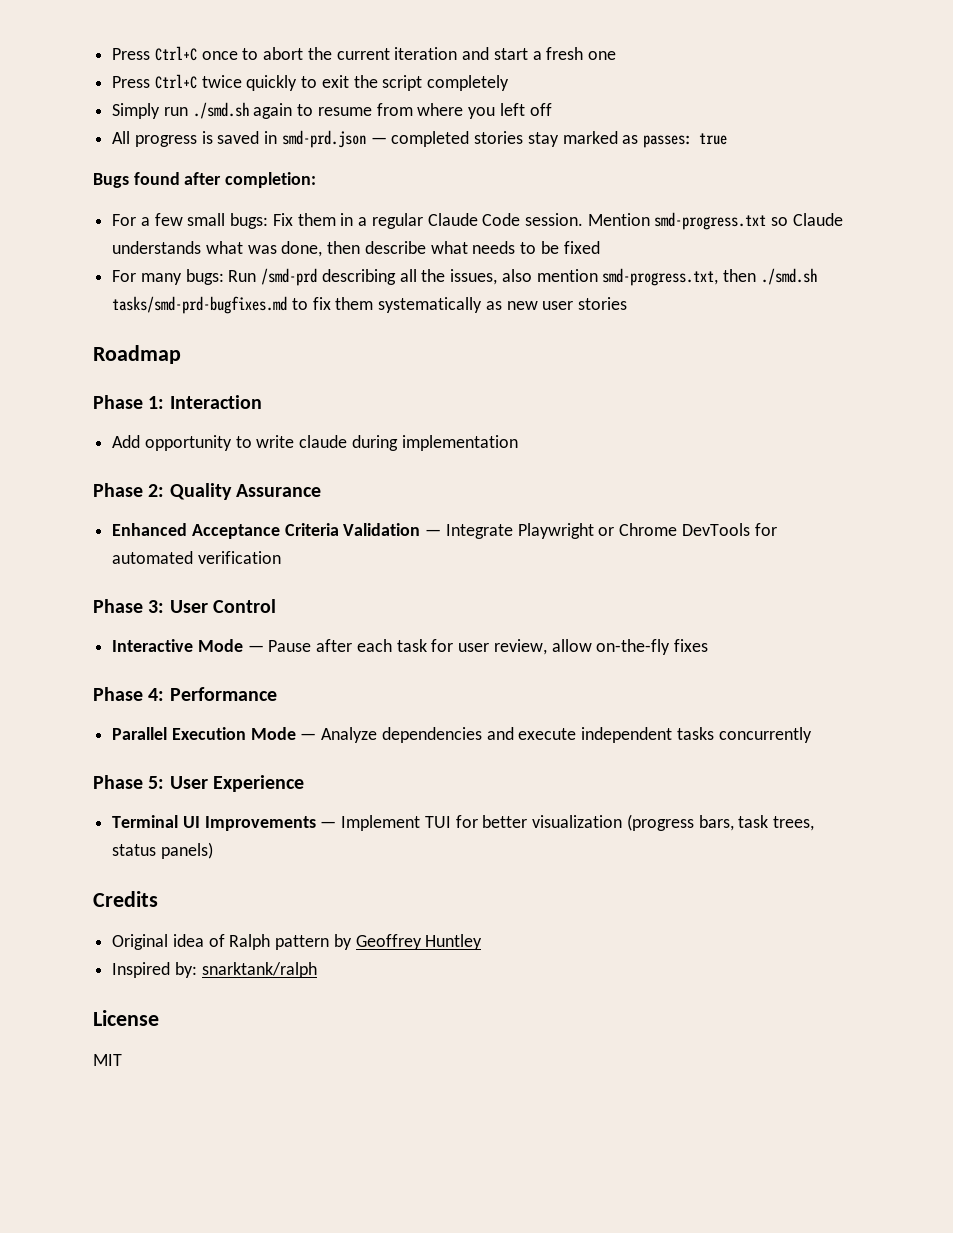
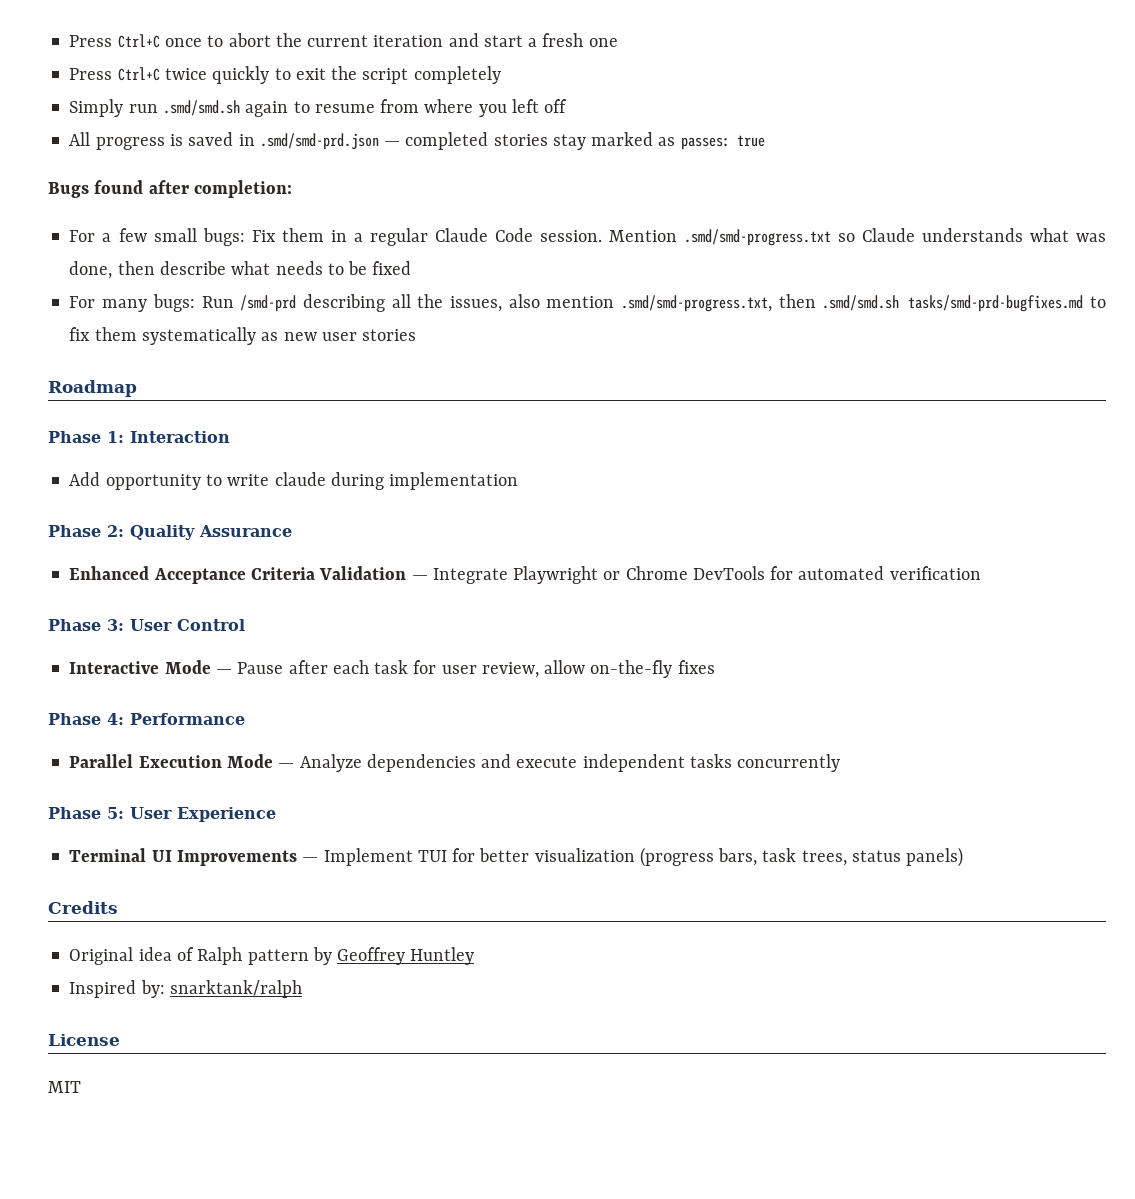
[192,102,249,119] ./smd.sh -> [162,100,240,116] .smd/smd.sh
[281,130,366,148] smd-prd.json -> [259,133,379,150] .smd/smd-prd.json
[654,212,767,230] smd-progress.txt -> [683,229,831,246] .smd/smd-progress.txt
[602,268,817,286] smd-progress.txt, then ./smd.sh -> [621,294,900,312] .smd/smd-progress.txt, then .smd/smd.sh

